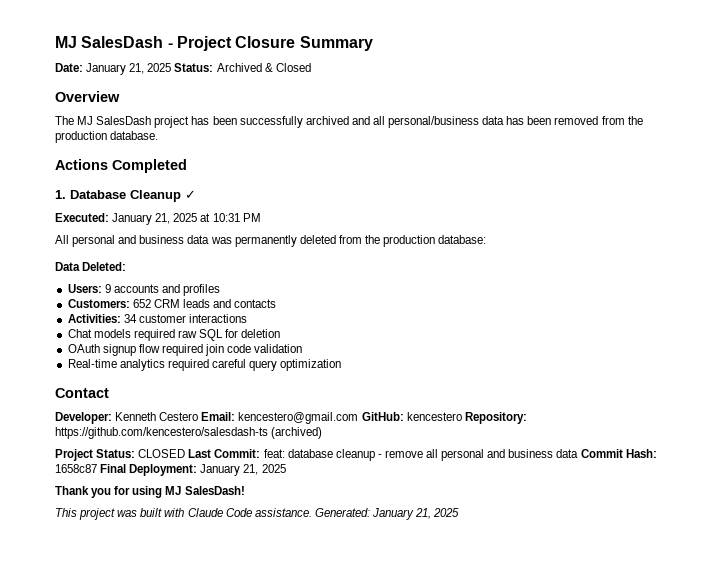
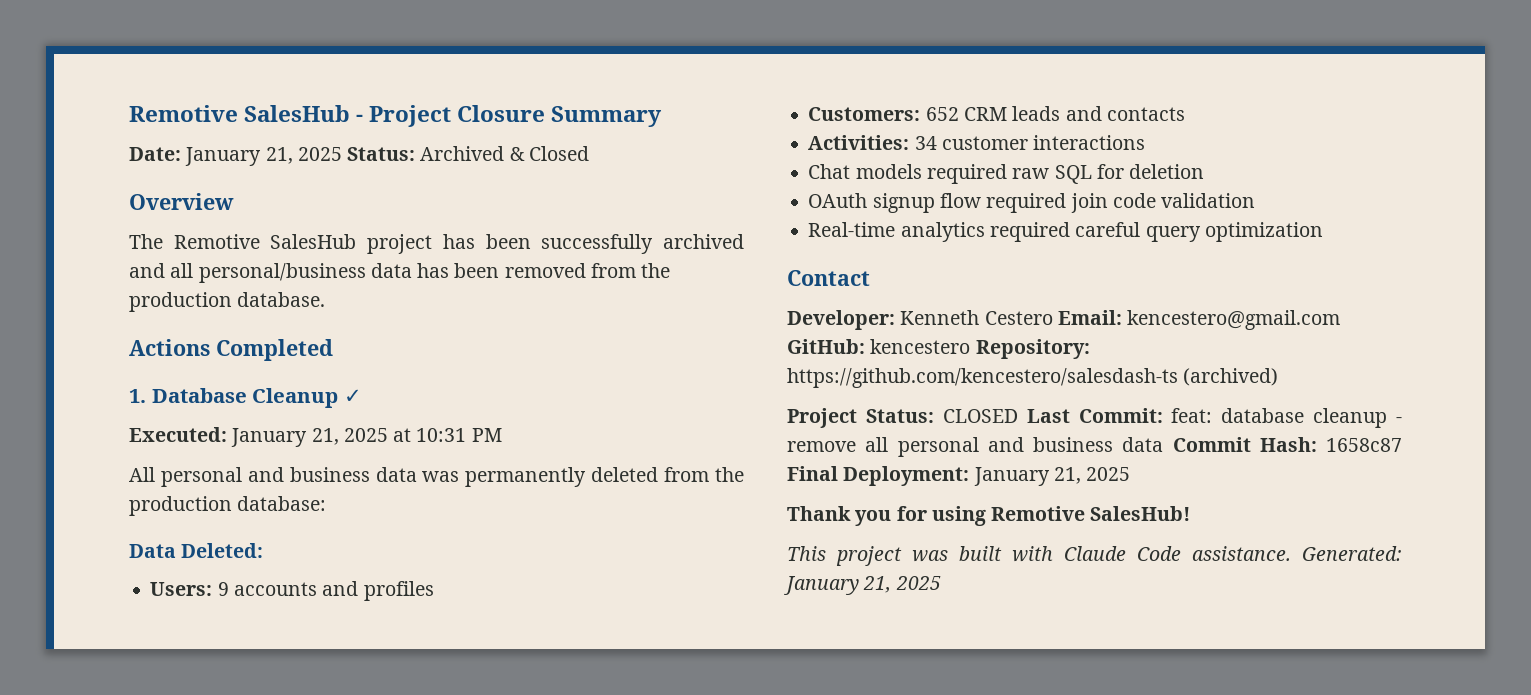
[55,36,164,48] MJ SalesDash -> [129,105,351,122] Remotive SalesHub
[77,116,152,125] MJ SalesDash -> [173,234,357,249] Remotive SalesHub
[165,486,245,495] MJ SalesDash! -> [991,506,1191,521] Remotive SalesHub!

